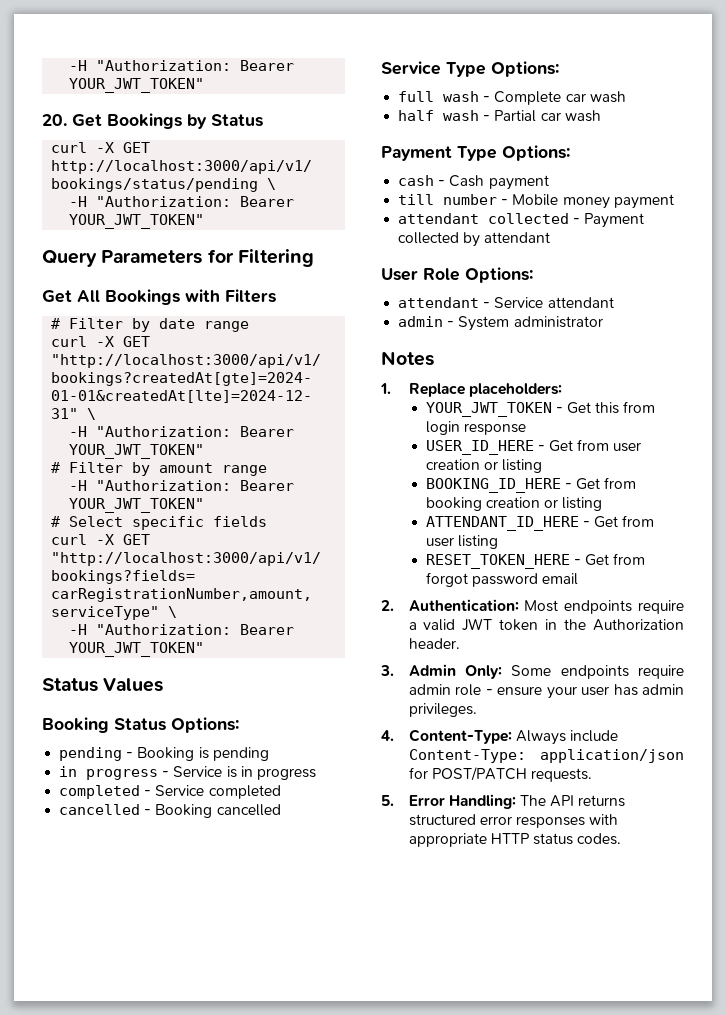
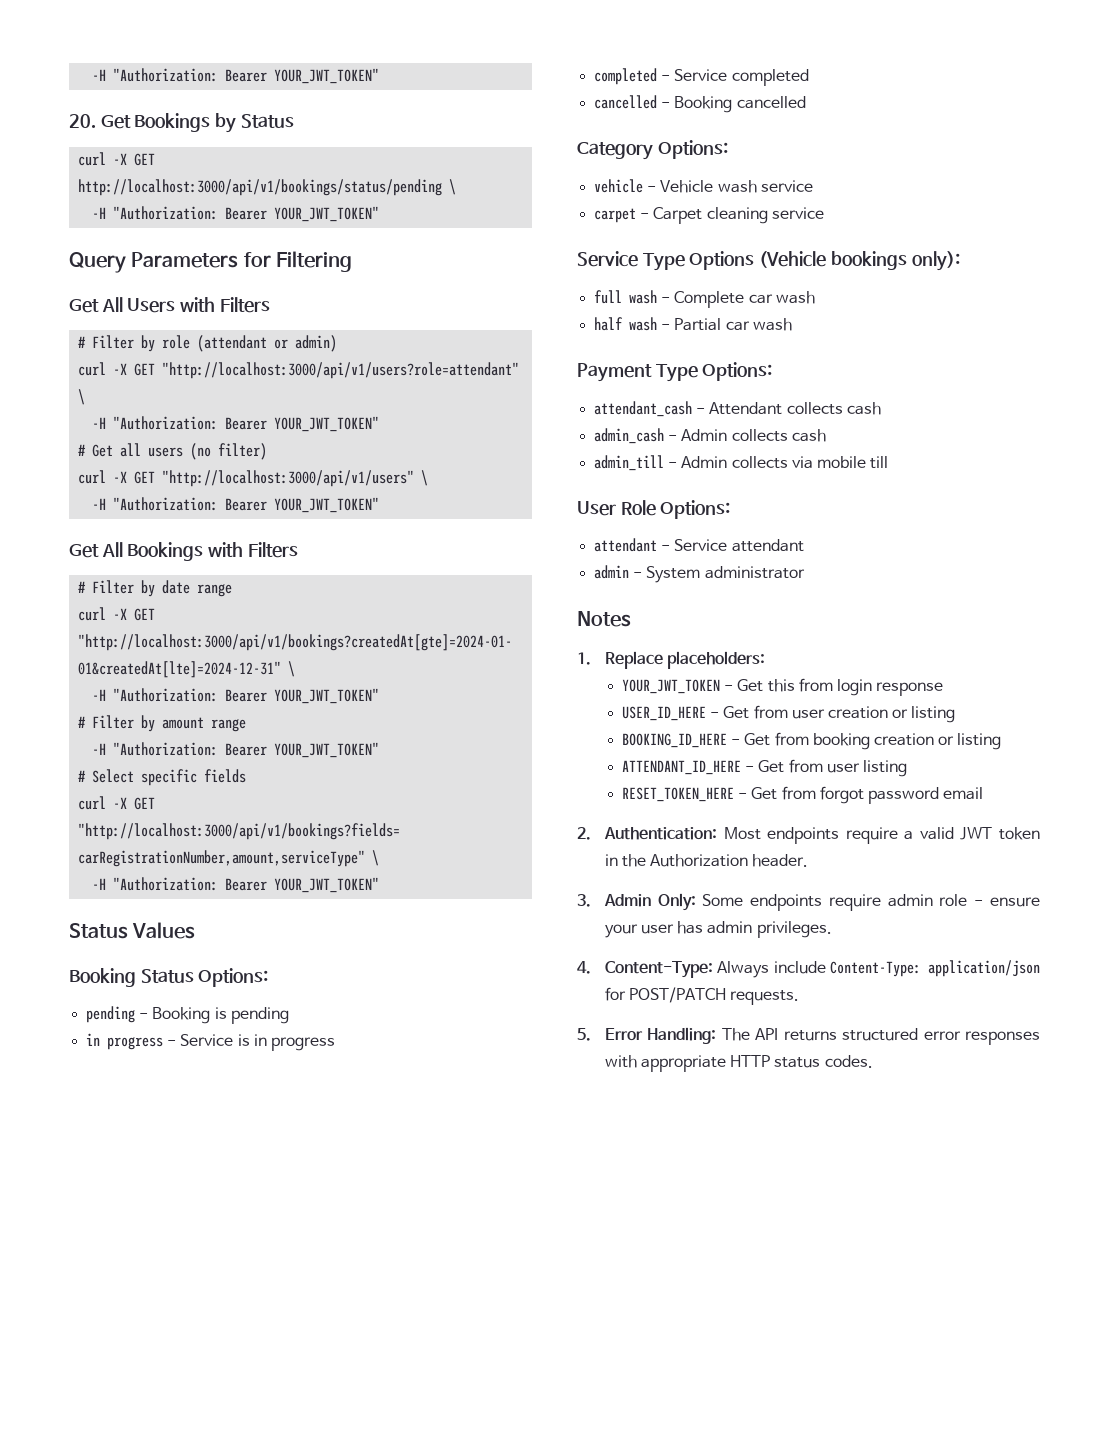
(314, 258) none -> [69,297,270,313] [78,335,338,352] [78,362,520,379] [78,389,86,405] [92,416,380,432] [78,443,268,460] [78,470,429,487] [92,497,380,513] // Get All Users with Filters // # Filter by role (attendant or admin) // curl -X GET "http://localhost:3000/api/v1/users?role=attendant" \ // -H "Authorization: Bearer YOUR_JWT_TOKEN" // # Get all users (no filter) // curl -X GET "http://localhost:3000/api/v1/users" \ // -H "Authorization: Bearer YOUR_JWT_TOKEN"
[381,61,559,77] Service Type Options: -> [577,140,728,160] [594,179,813,193] [594,207,824,224] [577,251,960,271] Category Options: // vehicle - Vehicle wash service // carpet - Carpet cleaning service // Service Type Options (Vehicle bookings only):
[398,175,549,190] [398,194,674,209] [398,213,645,228] [398,232,551,247] cash - Cash payment // till number - Mobile money payment // attendant collected - Payment collected by attendant -> [594,401,881,417] [594,428,826,444] [594,455,889,471] attendant_cash - Attendant collects cash // admin_cash - Admin collects cash // admin_till - Admin collects via mobile till

